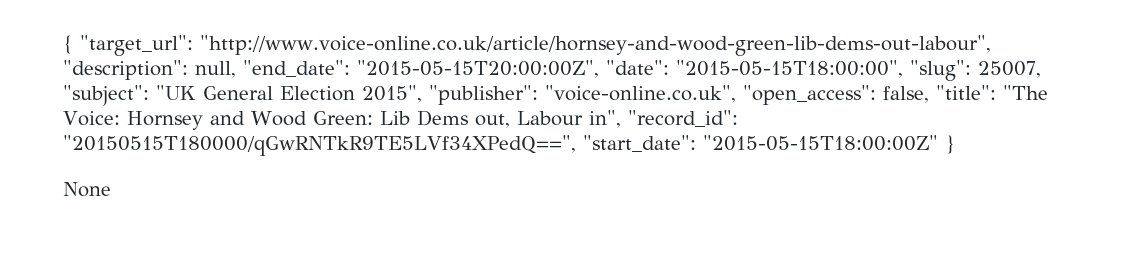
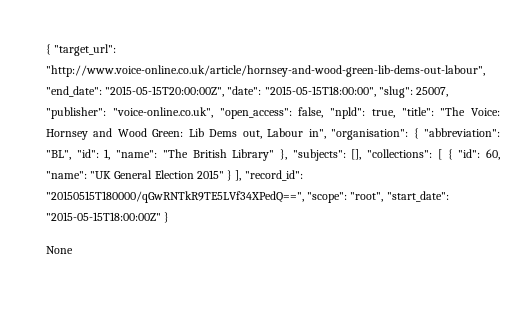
[63,60,236,80] "description": null, -> (485, 71) none
[63,85,422,106] "subject": "UK General Election 2015", -> (449, 92) none
(929, 94) none -> [330,107,395,119] "npld": true,
[627,110,738,127] [63,135,576,156] "record_id": "20150515T180000/qGwRNTkR9TE5LVf34XPedQ==", -> [331,128,500,140] [46,149,501,161] [46,170,303,181] [46,191,384,203] "organisation": { "abbreviation": "BL", "id": 1, "name": "The British Library" }, "subjects": [], "collections": [ { "id": 60, "name": "UK General Election 2015" } ], "record_id": "20150515T180000/qGwRNTkR9TE5LVf34XPedQ==", "scope": "root",

